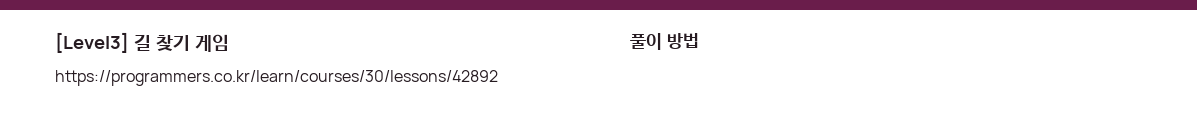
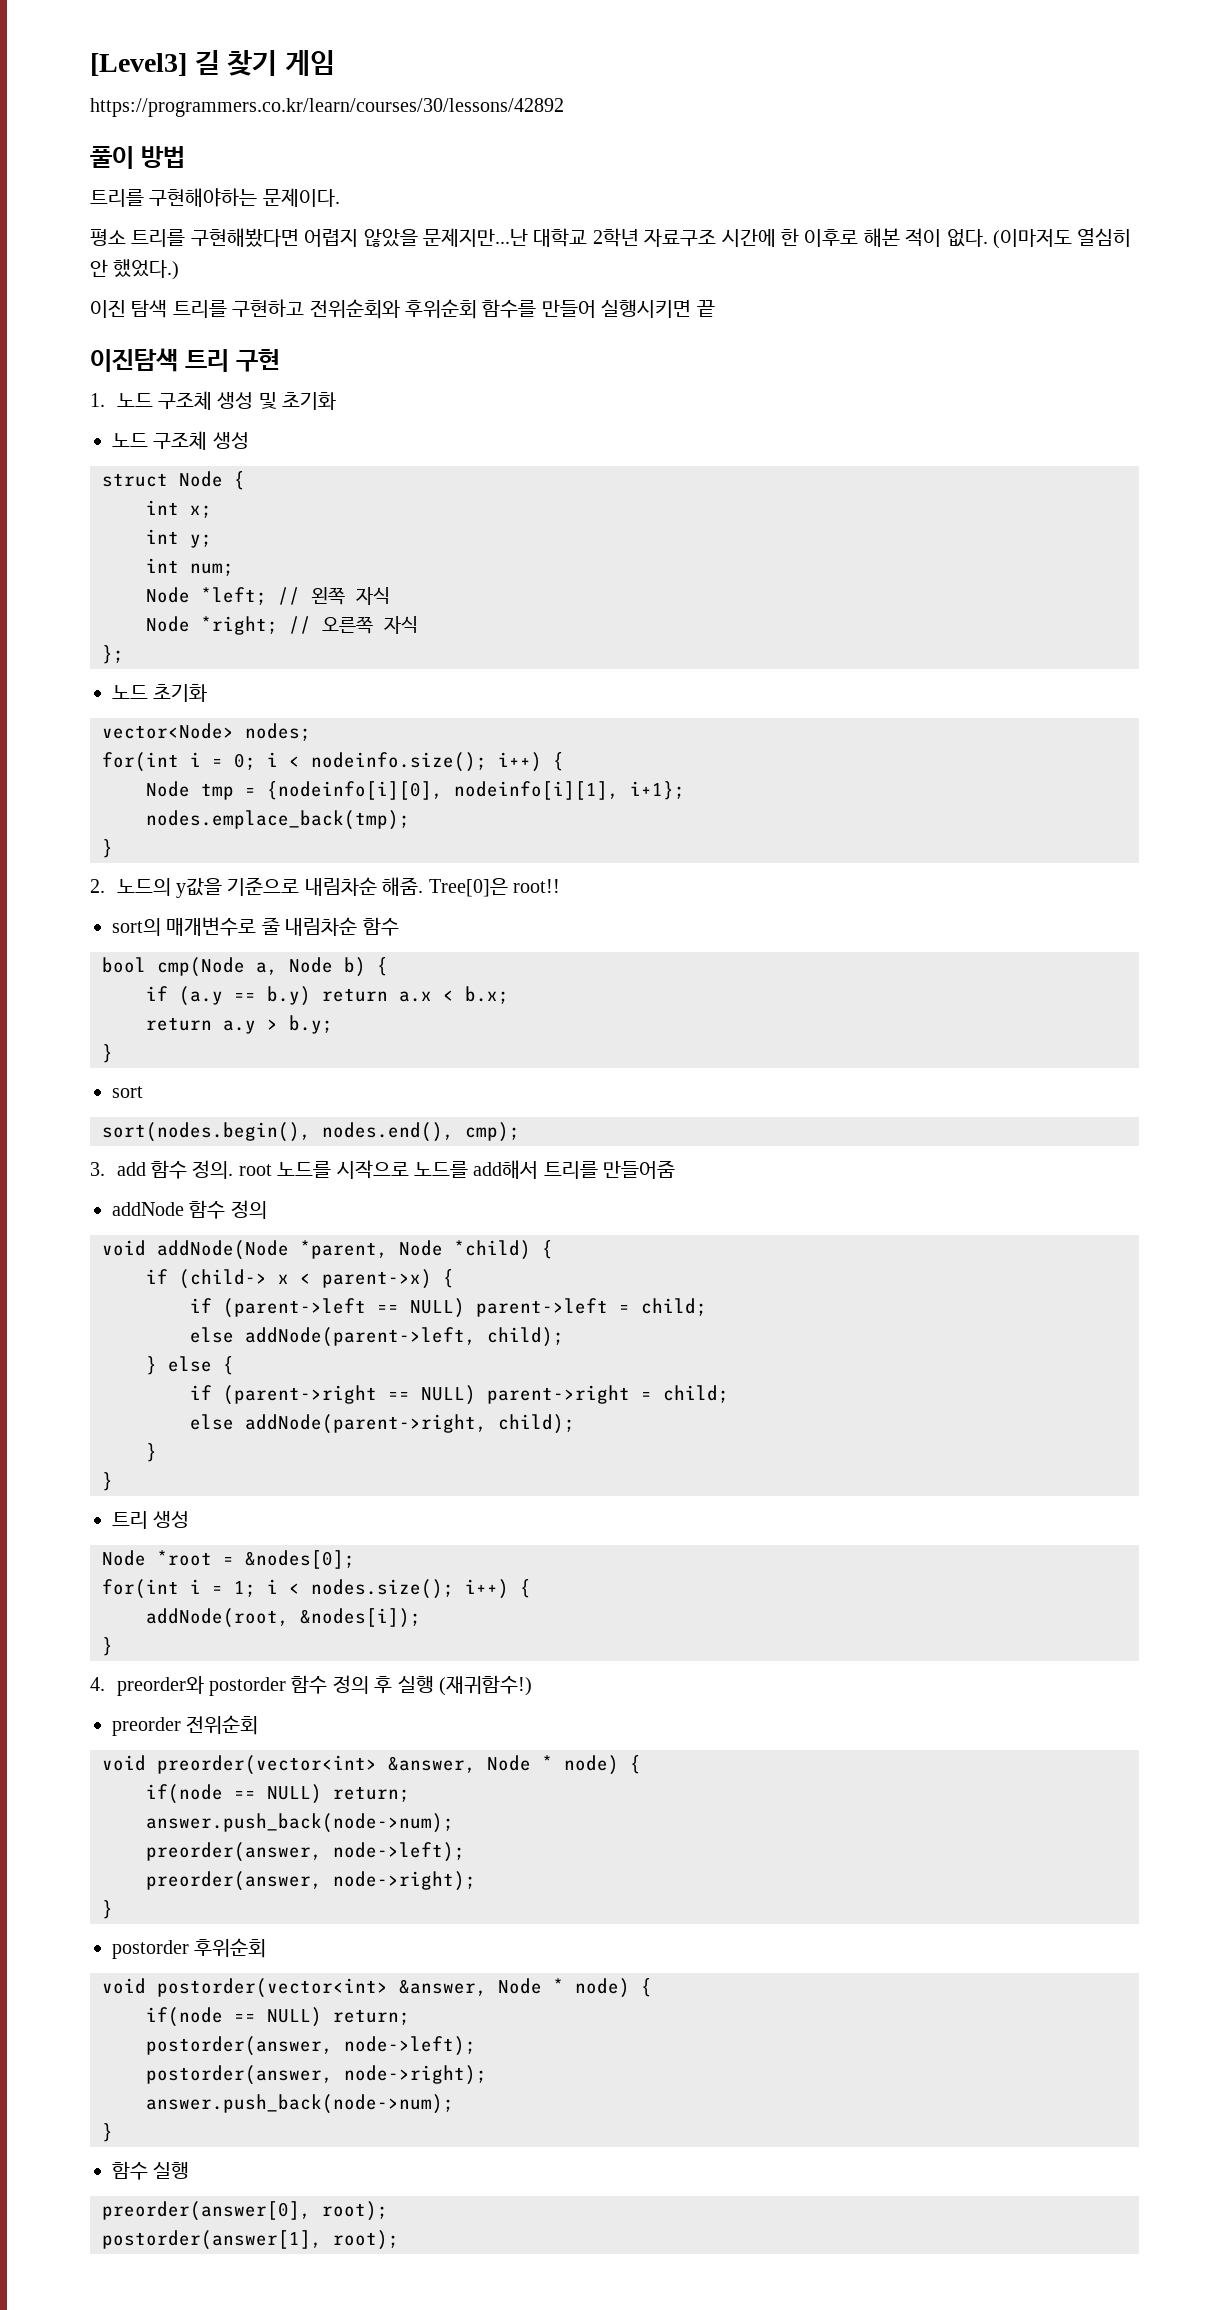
(699, 41) none -> [90,188,340,207] [90,228,1132,249] [90,259,180,280] [90,299,715,319] [90,348,280,372] [90,391,337,410] [112,431,249,450] [102,471,245,490] [146,500,212,518] [146,529,212,548] [146,558,234,576] [146,587,390,605] [146,616,418,635] [102,645,124,664] [112,684,208,702] [102,723,311,741] [102,752,564,772] [146,781,685,800] [146,810,410,830] [102,839,113,858] [90,877,561,898] [112,917,399,936] [102,957,388,977] [146,986,509,1006] [146,1015,333,1034] [102,1044,113,1063] [112,1086,143,1098] [102,1122,520,1142] [90,1160,676,1179] [112,1200,267,1219] [102,1240,553,1260] [146,1269,454,1289] [190,1298,707,1318] [190,1327,564,1347] [146,1356,234,1375] [190,1385,729,1405] [190,1414,575,1434] [146,1443,157,1462] [102,1472,113,1491] [112,1511,190,1529] [102,1550,355,1569] [102,1579,531,1599] [146,1608,421,1628] [102,1637,113,1656] [90,1675,533,1696] [112,1715,259,1736] [102,1755,641,1775] [146,1784,410,1804] [146,1813,454,1833] [146,1842,465,1862] [146,1871,476,1891] [102,1900,113,1919] [112,1938,267,1959] [102,1978,652,1998] [146,2007,410,2027] [146,2036,476,2056] [146,2065,487,2085] [146,2094,454,2114] [102,2123,113,2142] [112,2161,190,2180] [102,2201,388,2221] [102,2230,399,2250] // 트리를 구현해야하는 문제이다. // 평소 트리를 구현해봤다면 어렵지 않았을 문제지만...난 대학교 2학년 자료구조 시간에 한 이후로 해본 적이 없다. (이마저도 열심히 안 했었다.) // 이진 탐색 트리를 구현하고 전위순회와 후위순회 함수를 만들어 실행시키면 끝 // 이진탐색 트리 구현 // 1. 노드 구조체 생성 및 초기화 // 노드 구조체 생성 // struct Node { // int x; // int y; // int num; // Node *left; // 왼쪽 자식 // Node *right; // 오른쪽 자식 // }; // 노드 초기화 // vector<Node> nodes; // for(int i = 0; i < nodeinfo.size(); i++) { // Node tmp = {nodeinfo[i][0], nodeinfo[i][1], i+1}; // nodes.emplace_back(tmp); // } // 2. 노드의 y값을 기준으로 내림차순 해줌. Tree[0]은 root!! // sort의 매개변수로 줄 내림차순 함수 // bool cmp(Node a, Node b) { // if (a.y == b.y) return a.x < b.x; // return a.y > b.y; // } // sort // sort(nodes.begin(), nodes.end(), cmp); // 3. add 함수 정의. root 노드를 시작으로 노드를 add해서 트리를 만들어줌 // addNode 함수 정의 // void addNode(Node *parent, Node *child) { // if (child-> x < parent->x) { // if (parent->left == NULL) parent->left = child; // else addNode(parent->left, child); // } else { // if (parent->right == NULL) parent->right = child; // else addNode(parent->right, child); // } // } // 트리 생성 // Node *root = &nodes[0]; // for(int i = 1; i < nodes.size(); i++) { // addNode(root, &nodes[i]); // } // 4. preorder와 postorder 함수 정의 후 실행 (재귀함수!) // preorder 전위순회 // void preorder(vector<int> &answer, Node * node) { // if(node == NULL) return; // answer.push_back(node->num); // preorder(answer, node->left); // preorder(answer, node->right); // } // postorder 후위순회 // void postorder(vector<int> &answer, Node * node) { // if(node == NULL) return; // postorder(answer, node->left); // postorder(answer, node->right); // answer.push_back(node->num); // } // 함수 실행 // preorder(answer[0], root); // postorder(answer[1], root);

